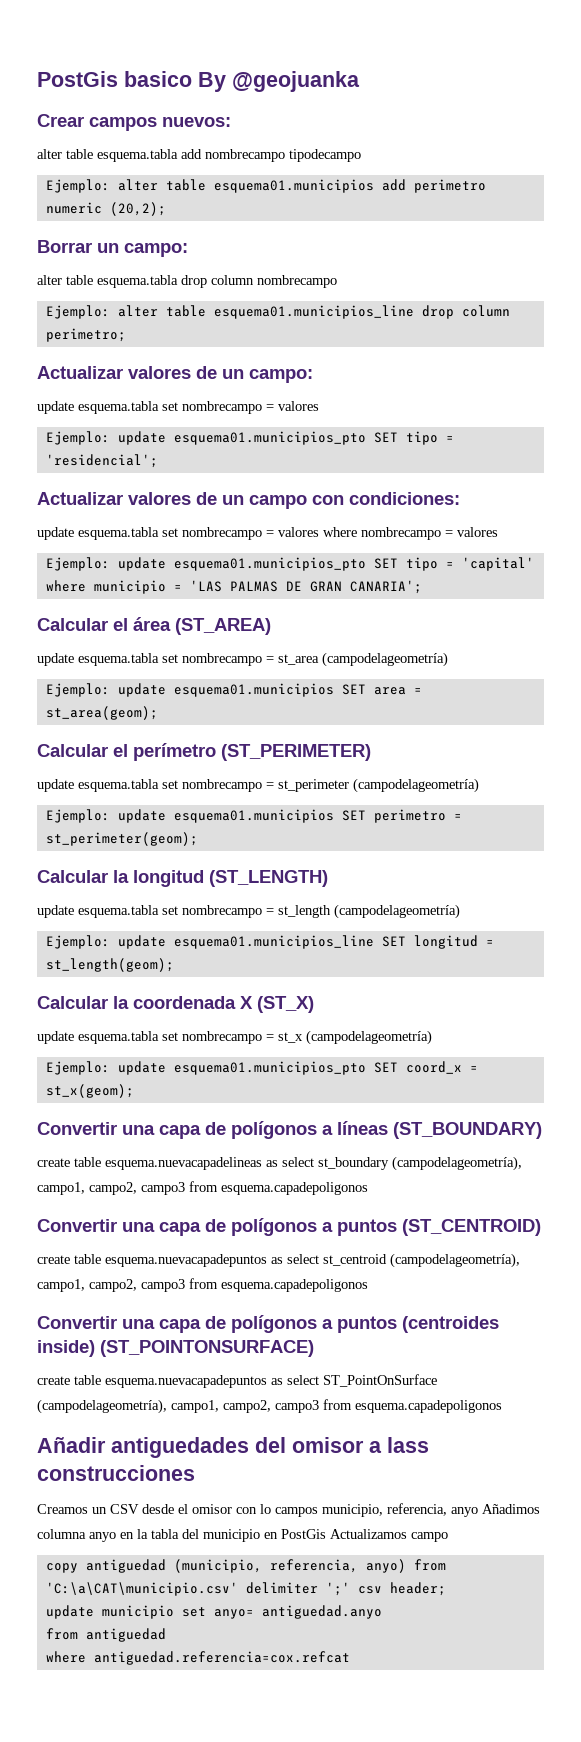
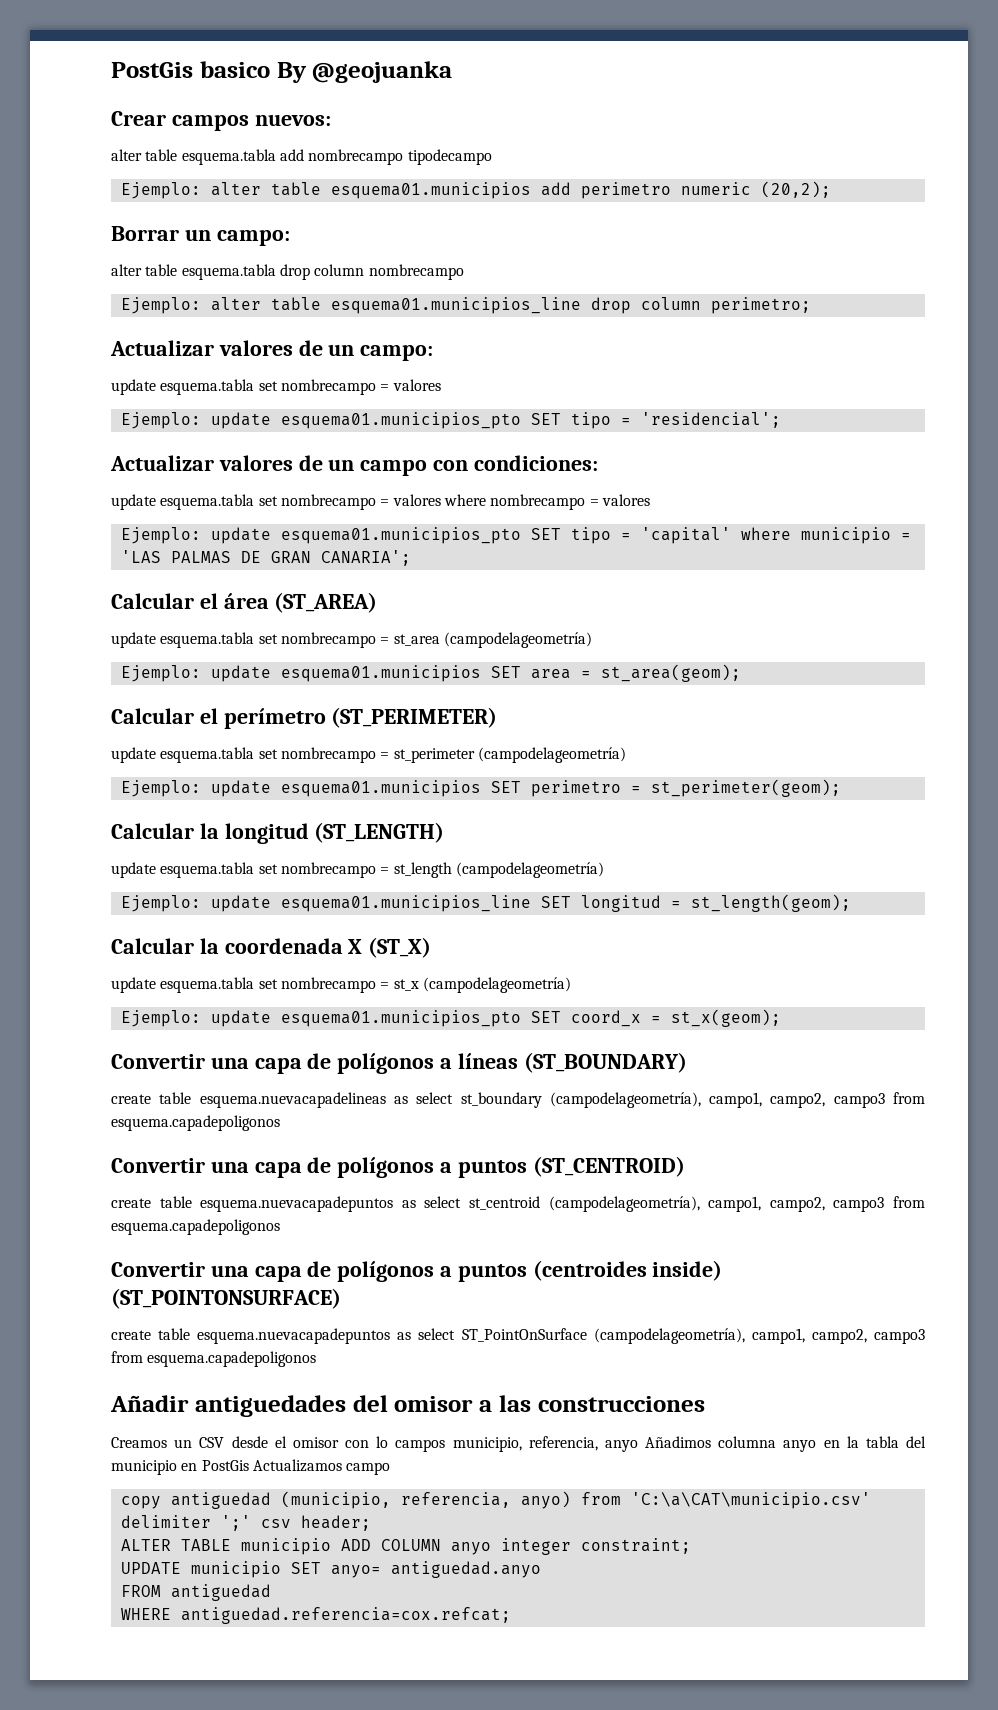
[387,1437,429,1453] lass -> [498,1395,531,1412] las
[45,1605,206,1619] update municipio set -> [120,1538,691,1555] [120,1561,321,1578] ALTER TABLE municipio ADD COLUMN anyo integer constraint; // UPDATE municipio SET
[45,1628,78,1640] from -> [120,1585,161,1597] FROM
[45,1651,350,1665] where antiguedad.referencia=cox.refcat -> [120,1607,511,1624] WHERE antiguedad.referencia=cox.refcat;

